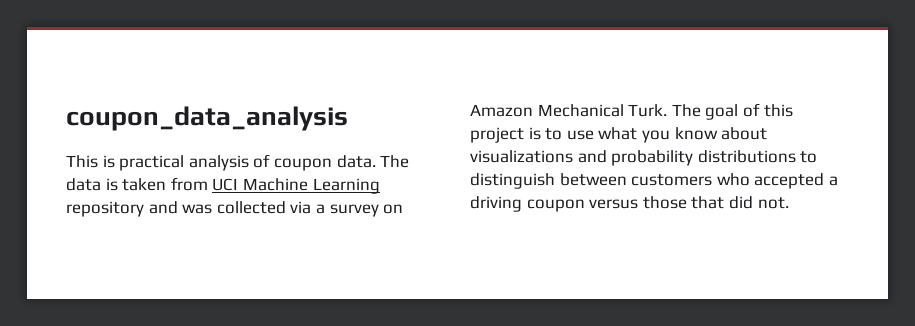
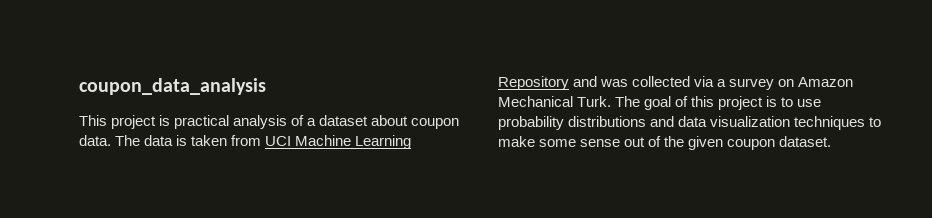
(98, 161) none -> [111,115,157,129] project
(271, 161) none -> [307,115,409,126] a dataset about
[66,201,144,217] repository -> [498,76,569,90] Repository
[598,127,768,143] [470,150,818,166] [470,173,838,189] [470,196,789,212] what you know about visualizations and probability distributions to distinguish between customers who accepted a driving coupon versus those that did not. -> [498,116,882,130] [498,136,832,150] probability distributions and data visualization techniques to make some sense out of the given coupon dataset.

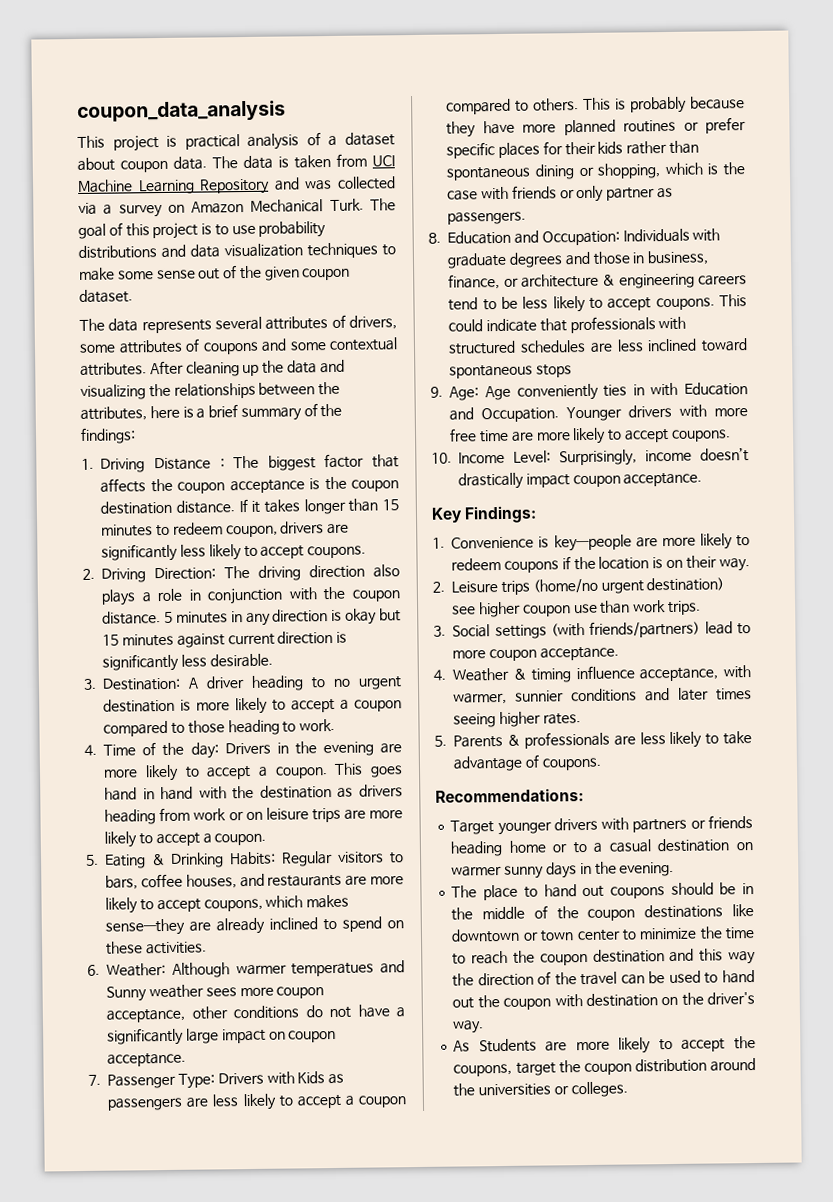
(832, 141) none -> [79,314,397,334] [79,337,398,355] [80,359,345,377] [80,381,341,400] [80,403,343,422] [80,427,136,444] [81,453,399,473] [100,476,399,494] [100,498,399,515] [101,521,350,538] [101,543,367,562] [82,564,401,583] [101,586,401,606] [102,608,401,627] [102,630,348,648] [102,653,273,672] [83,675,402,691] [103,697,402,715] [103,718,336,737] [84,741,402,759] [103,762,403,782] [104,784,403,801] [104,807,403,825] [104,831,267,848] [85,851,404,869] [105,873,404,890] [105,894,350,914] [105,916,404,936] [106,941,208,955] [87,960,405,978] [106,984,325,1002] [106,1004,405,1023] [107,1027,337,1046] [107,1052,187,1067] [88,1071,345,1089] [107,1093,407,1111] [446,96,745,115] [446,117,746,138] [446,140,699,159] [446,162,745,181] [447,185,673,203] [447,211,527,225] [428,228,721,246] [447,250,710,269] [448,273,747,290] [448,294,747,313] [448,316,687,334] [448,338,748,355] [449,364,573,379] [430,382,748,401] [449,404,748,423] [449,427,731,445] [431,447,749,467] [458,472,703,490] [431,505,538,524] [432,533,750,552] [451,555,750,573] [432,577,725,595] [452,600,701,618] [433,620,751,640] [452,646,619,662] [433,665,751,683] [453,687,752,705] [453,711,581,728] [434,731,752,749] [453,754,602,772] [435,788,584,803] [450,815,753,836] [450,838,753,857] [451,861,675,879] [451,882,754,901] [451,904,754,921] [451,926,755,943] [452,948,756,966] [452,970,756,987] [452,992,755,1010] [452,1020,485,1034] [453,1036,756,1054] [453,1058,756,1077] [453,1081,628,1098] // The data represents several attributes of drivers, some attributes of coupons and some contextual attributes. After cleaning up the data and visualizing the relationships between the attributes, here is a brief summary of the findings: // 1. Driving Distance : The biggest factor that affects the coupon acceptance is the coupon destination distance. If it takes longer than 15 minutes to redeem coupon, drivers are significantly less likely to accept coupons. // 2. Driving Direction: The driving direction also plays a role in conjunction with the coupon distance. 5 minutes in any direction is okay but 15 minutes against current direction is significantly less desirable. // 3. Destination: A driver heading to no urgent destination is more likely to accept a coupon compared to those heading to work. // 4. Time of the day: Drivers in the evening are more likely to accept a coupon. This goes hand in hand with the destination as drivers heading from work or on leisure trips are more likely to accept a coupon. // 5. Eating & Drinking Habits: Regular visitors to bars, coffee houses, and restaurants are more likely to accept coupons, which makes sense—they are already inclined to spend on these activities. // 6. Weather: Although warmer temperatues and Sunny weather sees more coupon acceptance, other conditions do not have a significantly large impact on coupon acceptance. // 7. Passenger Type: Drivers with Kids as passengers are less likely to accept a coupon compared to others. This is probably because they have more planned routines or prefer specific places for their kids rather than spontaneous dining or shopping, which is the case with friends or only partner as passengers. // 8. Education and Occupation: Individuals with graduate degrees and those in business, finance, or architecture & engineering careers tend to be less likely to accept coupons. This could indicate that professionals with structured schedules are less inclined toward spontaneous stops // 9. Age: Age conveniently ties in with Education and Occupation. Younger drivers with more free time are more likely to accept coupons. // 10. Income Level: Surprisingly, income doesn’t drastically impact coupon acceptance. // Key Findings: // 1. Convenience is key—people are more likely to redeem coupons if the location is on their way. // 2. Leisure trips (home/no urgent destination) see higher coupon use than work trips. // 3. Social settings (with friends/partners) lead to more coupon acceptance. // 4. Weather & timing influence acceptance, with warmer, sunnier conditions and later times seeing higher rates. // 5. Parents & professionals are less likely to take advantage of coupons. // Recommendations: // Target younger drivers with partners or friends heading home or to a casual destination on warmer sunny days in the evening. // The place to hand out coupons should be in the middle of the coupon destinations like downtown or town center to minimize the time to reach the coupon destination and this way the direction of the travel can be used to hand out the coupon with destination on the driver's way. // As Students are more likely to accept the coupons, target the coupon distribution around the universities or colleges.

